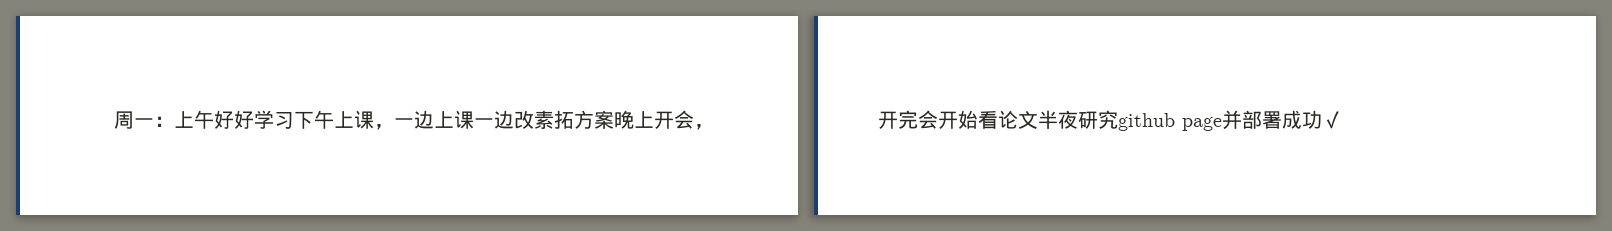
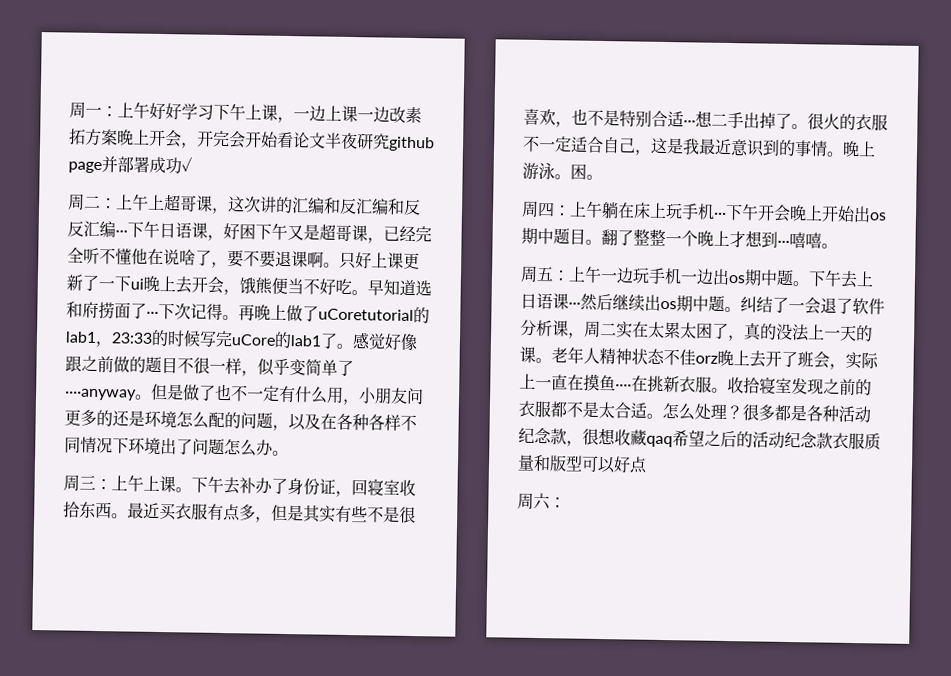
(1342, 120) none -> [67,193,421,216] [67,220,432,244] [67,247,420,270] [66,274,432,297] [66,301,430,324] [65,329,418,352] [65,355,354,377] [64,383,424,406] [64,409,417,432] [64,436,289,457] [63,474,416,498] [63,501,416,524] [523,108,888,131] [522,135,876,158] [522,162,603,180] [521,200,887,223] [521,227,838,249] [520,265,874,289] [520,292,885,315] [520,319,873,342] [519,346,879,370] [519,373,872,396] [518,400,871,424] [518,427,881,451] [517,454,648,474] [517,492,566,510] // 周二：上午上超哥课，这次讲的汇编和反汇编和反反汇编···下午日语课，好困下午又是超哥课，已经完全听不懂他在说啥了，要不要退课啊。只好上课更新了一下ui晚上去开会，饿熊便当不好吃。早知道选和府捞面了···下次记得。再晚上做了uCoretutorial的lab1，23:33的时候写完uCore的lab1了。感觉好像跟之前做的题目不很一样，似乎变简单了····anyway。但是做了也不一定有什么用，小朋友问更多的还是环境怎么配的问题，以及在各种各样不同情况下环境出了问题怎么办。 // 周三：上午上课。下午去补办了身份证，回寝室收拾东西。最近买衣服有点多，但是其实有些不是很喜欢，也不是特别合适···想二手出掉了。很火的衣服不一定适合自己，这是我最近意识到的事情。晚上游泳。困。 // 周四：上午躺在床上玩手机···下午开会晚上开始出os期中题目。翻了整整一个晚上才想到···嘻嘻。 // 周五：上午一边玩手机一边出os期中题。下午去上日语课···然后继续出os期中题。纠结了一会退了软件分析课，周二实在太累太困了，真的没法上一天的课。老年人精神状态不佳orz晚上去开了班会，实际上一直在摸鱼····在挑新衣服。收拾寝室发现之前的衣服都不是太合适。怎么处理？很多都是各种活动纪念款，很想收藏qaq希望之后的活动纪念款衣服质量和版型可以好点 // 周六：

